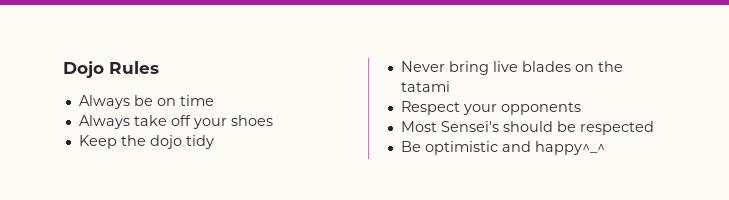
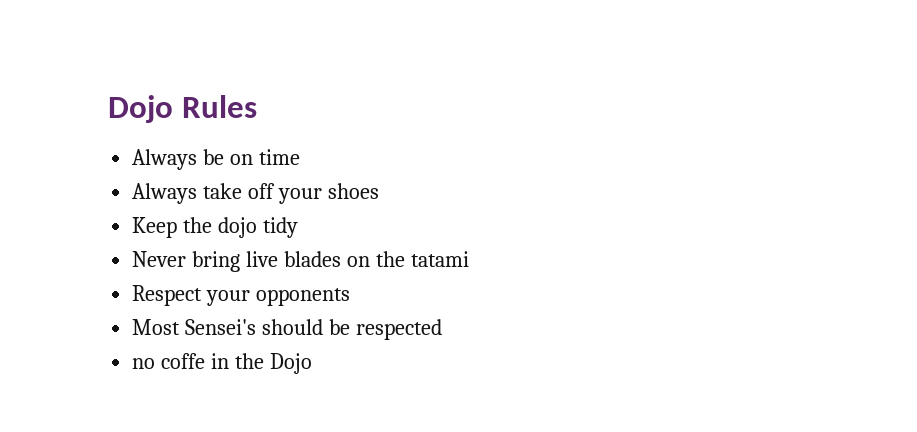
[400,141,605,155] Be optimistic and happy^_^ -> [132,353,312,374] no coffe in the Dojo

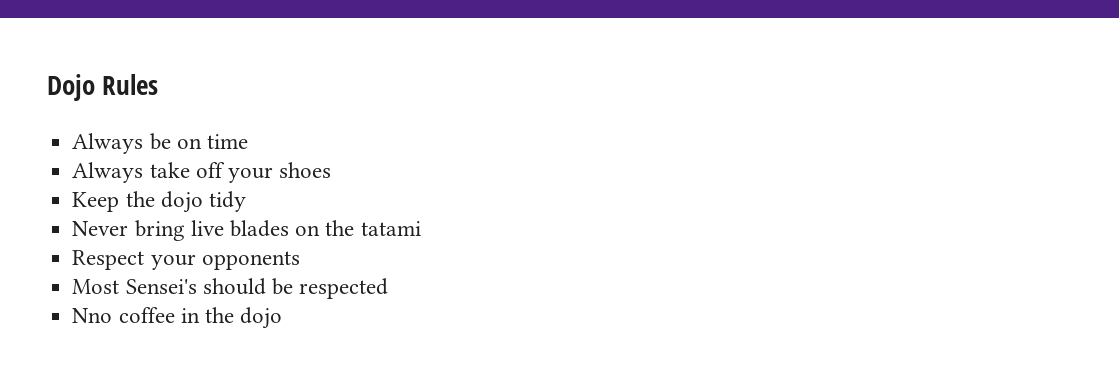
[132,353,206,369] no coffe -> [72,307,175,323] Nno coffee
[269,353,312,374] Dojo -> [240,307,283,329] dojo

